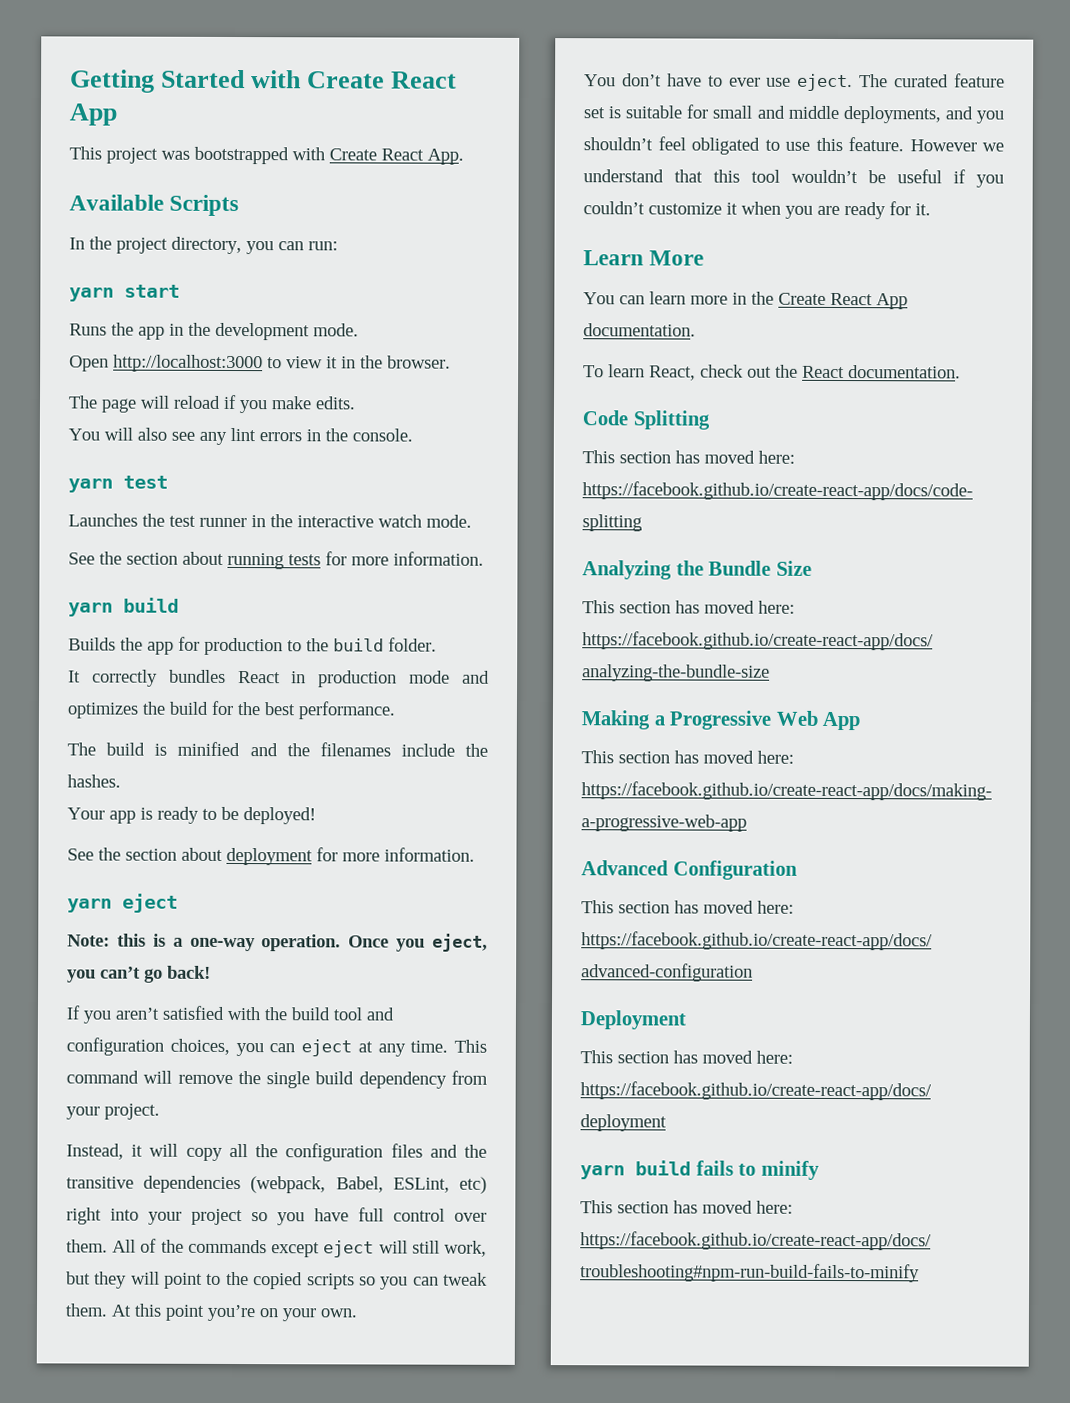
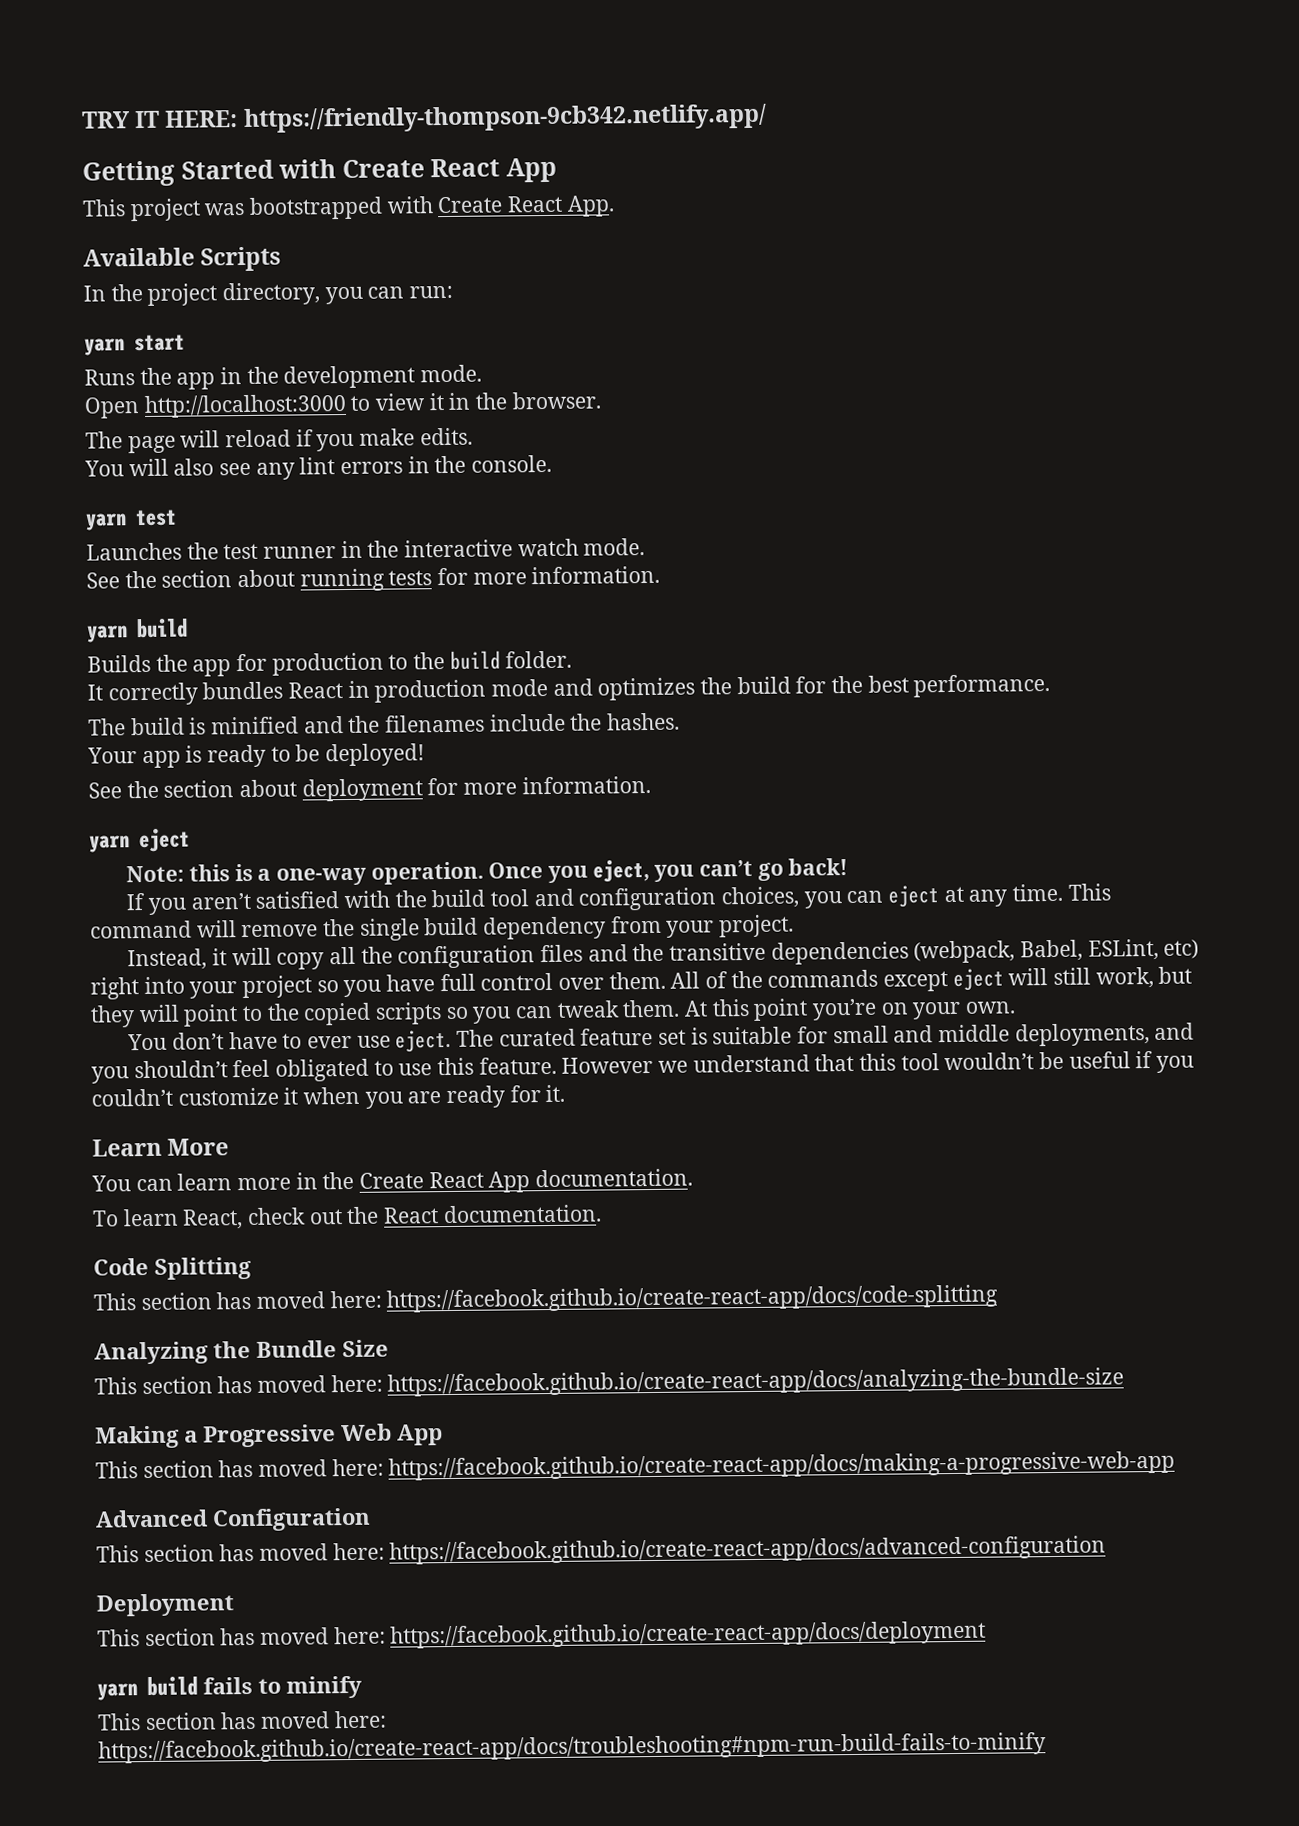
(70, 81) none -> [81,103,767,134] TRY IT HERE: https://friendly-thompson-9cb342.netlify.app/ //

